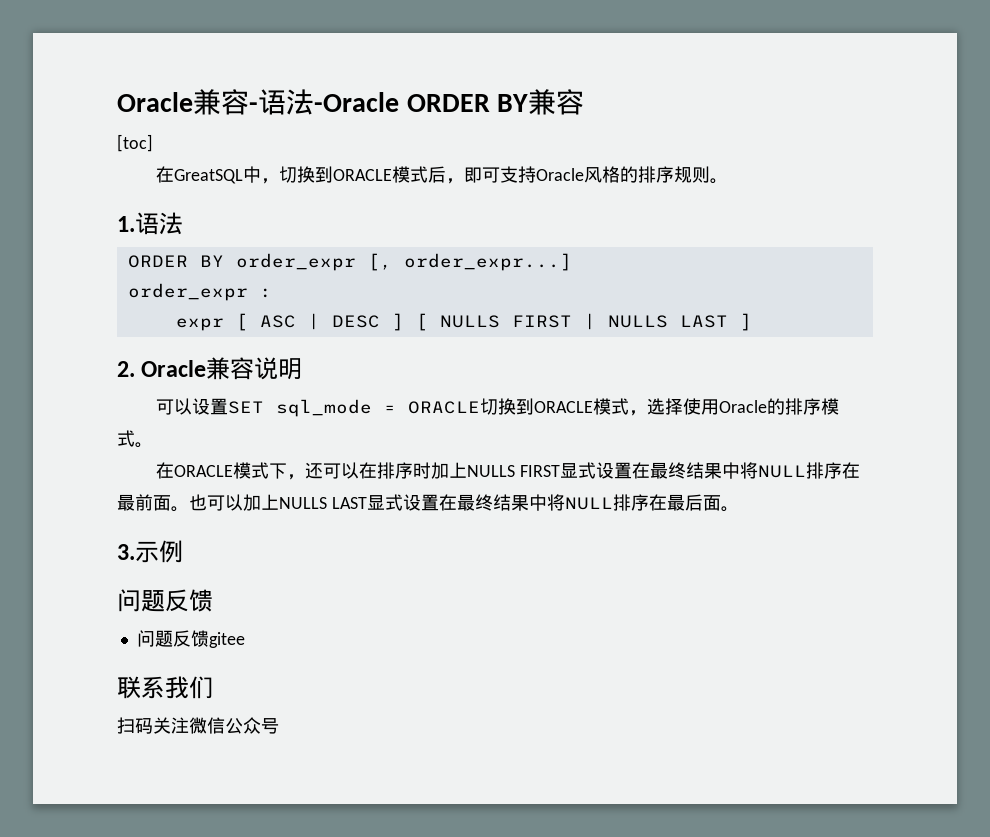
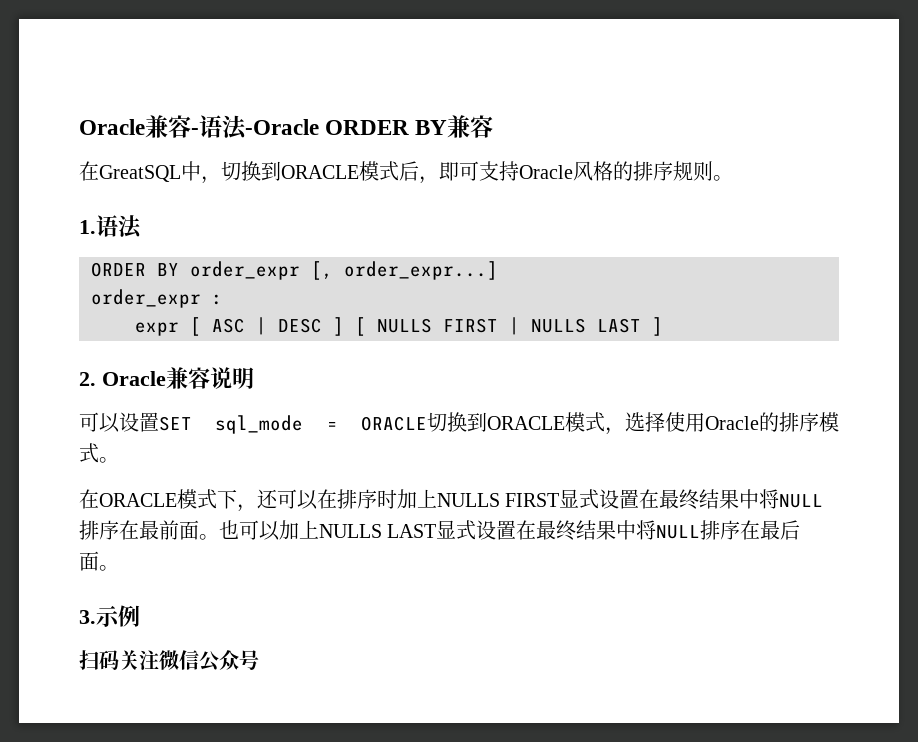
[117,134,153,152] // [toc] -> (494, 126) none
[117,589,213,612] [136,630,245,648] [117,676,213,699] // 问题反馈 // 问题反馈gitee // 联系我们 -> (140, 616) none

